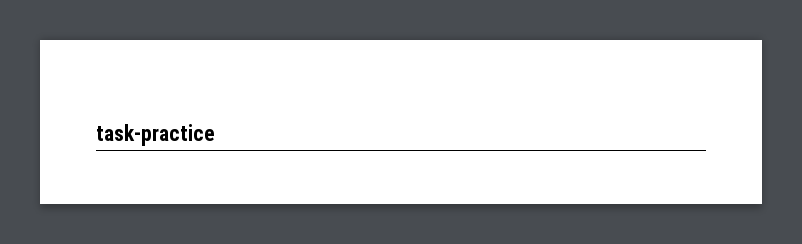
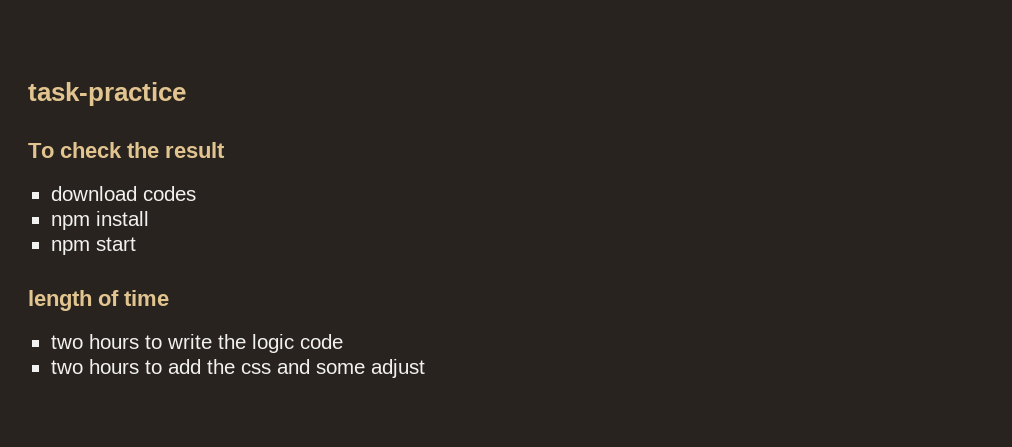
(215, 135) none -> [28,142,225,158] [50,186,196,201] [50,211,149,230] [50,237,136,255] [28,290,169,311] [50,334,343,353] [50,359,425,378] // To check the result // download codes // npm install // npm start // length of time // two hours to write the logic code // two hours to add the css and some adjust

